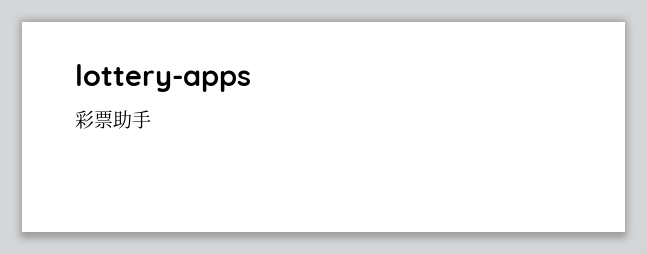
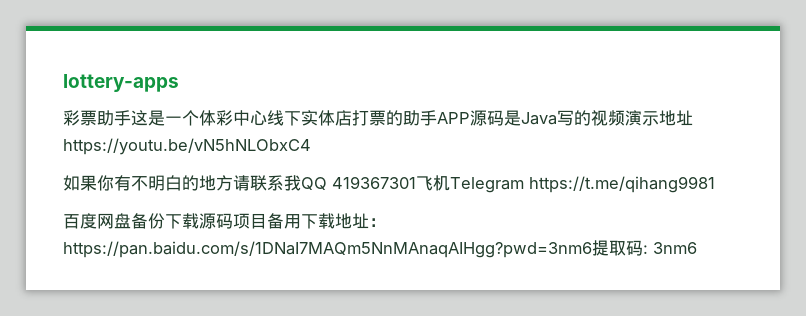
(151, 119) none -> [131,110,693,126] [63,138,311,155] [63,175,715,193] [63,213,386,229] [63,240,697,258] 这是一个体彩中心线下实体店打票的助手APP源码是Java写的视频演示地址https://youtu.be/vN5hNLObxC4 // 如果你有不明白的地方请联系我QQ 419367301飞机Telegram https://t.me/qihang9981 // 百度网盘备份下载源码项目备用下载地址：https://pan.baidu.com/s/1DNaI7MAQm5NnMAnaqAIHgg?pwd=3nm6提取码: 3nm6

